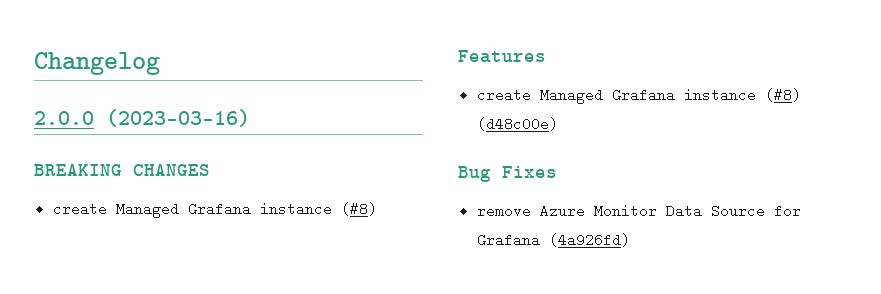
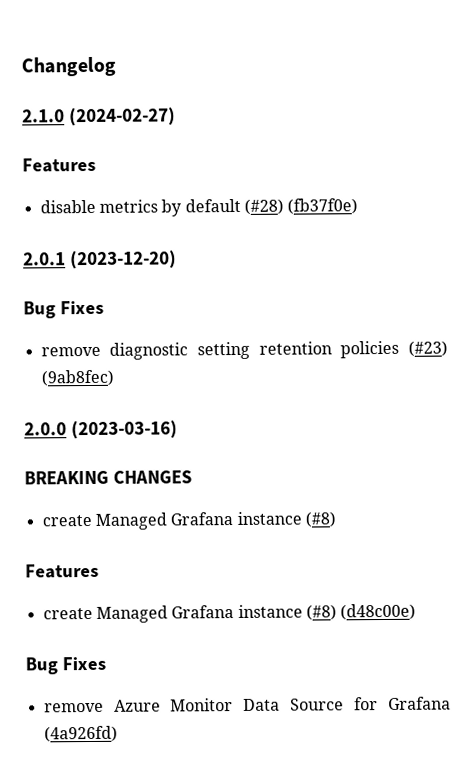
(160, 63) none -> [22,107,177,127] [22,157,96,173] [39,198,359,217] [23,250,178,270] [23,300,104,319] [40,340,448,360] [40,369,114,387] // 2.1.0 (2024-02-27) // Features // disable metrics by default (#28) (fb37f0e) // 2.0.1 (2023-12-20) // Bug Fixes // remove diagnostic setting retention policies (#23) (9ab8fec)

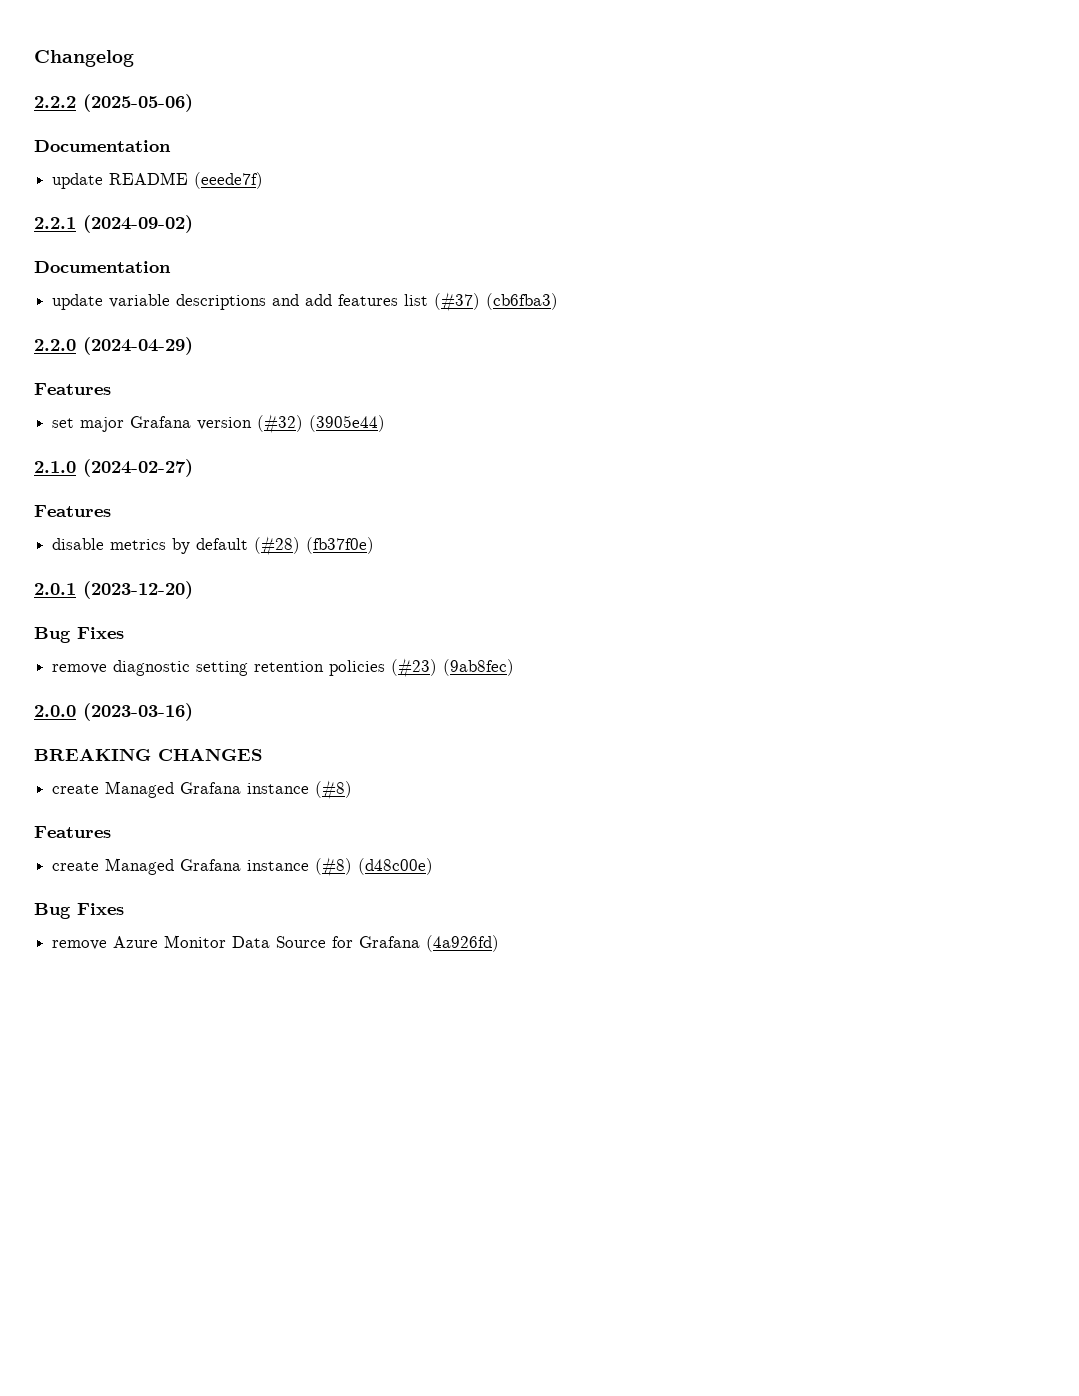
(116, 66) none -> [34,94,193,112] [34,140,171,152] [52,172,264,189] [34,215,193,233] [34,261,171,273] [52,292,559,312] [34,337,193,355] [34,383,111,395] [52,414,386,434] // 2.2.2 (2025-05-06) // Documentation // update README (eeede7f) // 2.2.1 (2024-09-02) // Documentation // update variable descriptions and add features list (#37) (cb6fba3) // 2.2.0 (2024-04-29) // Features // set major Grafana version (#32) (3905e44)

